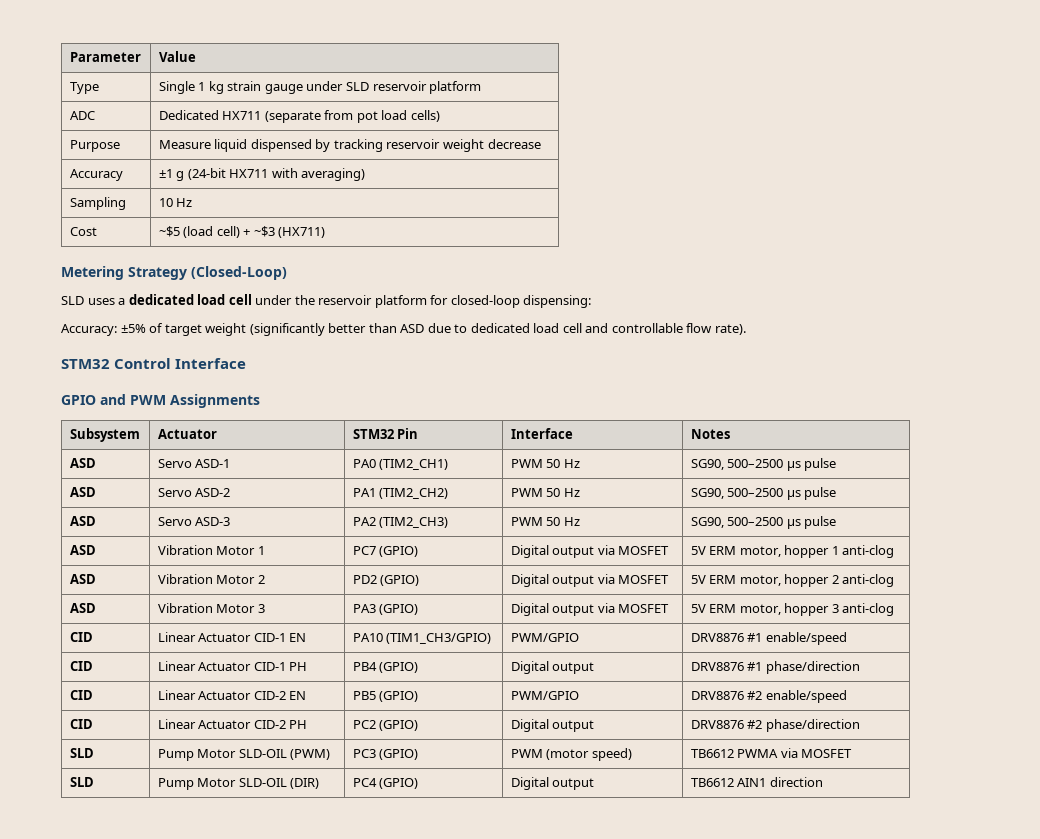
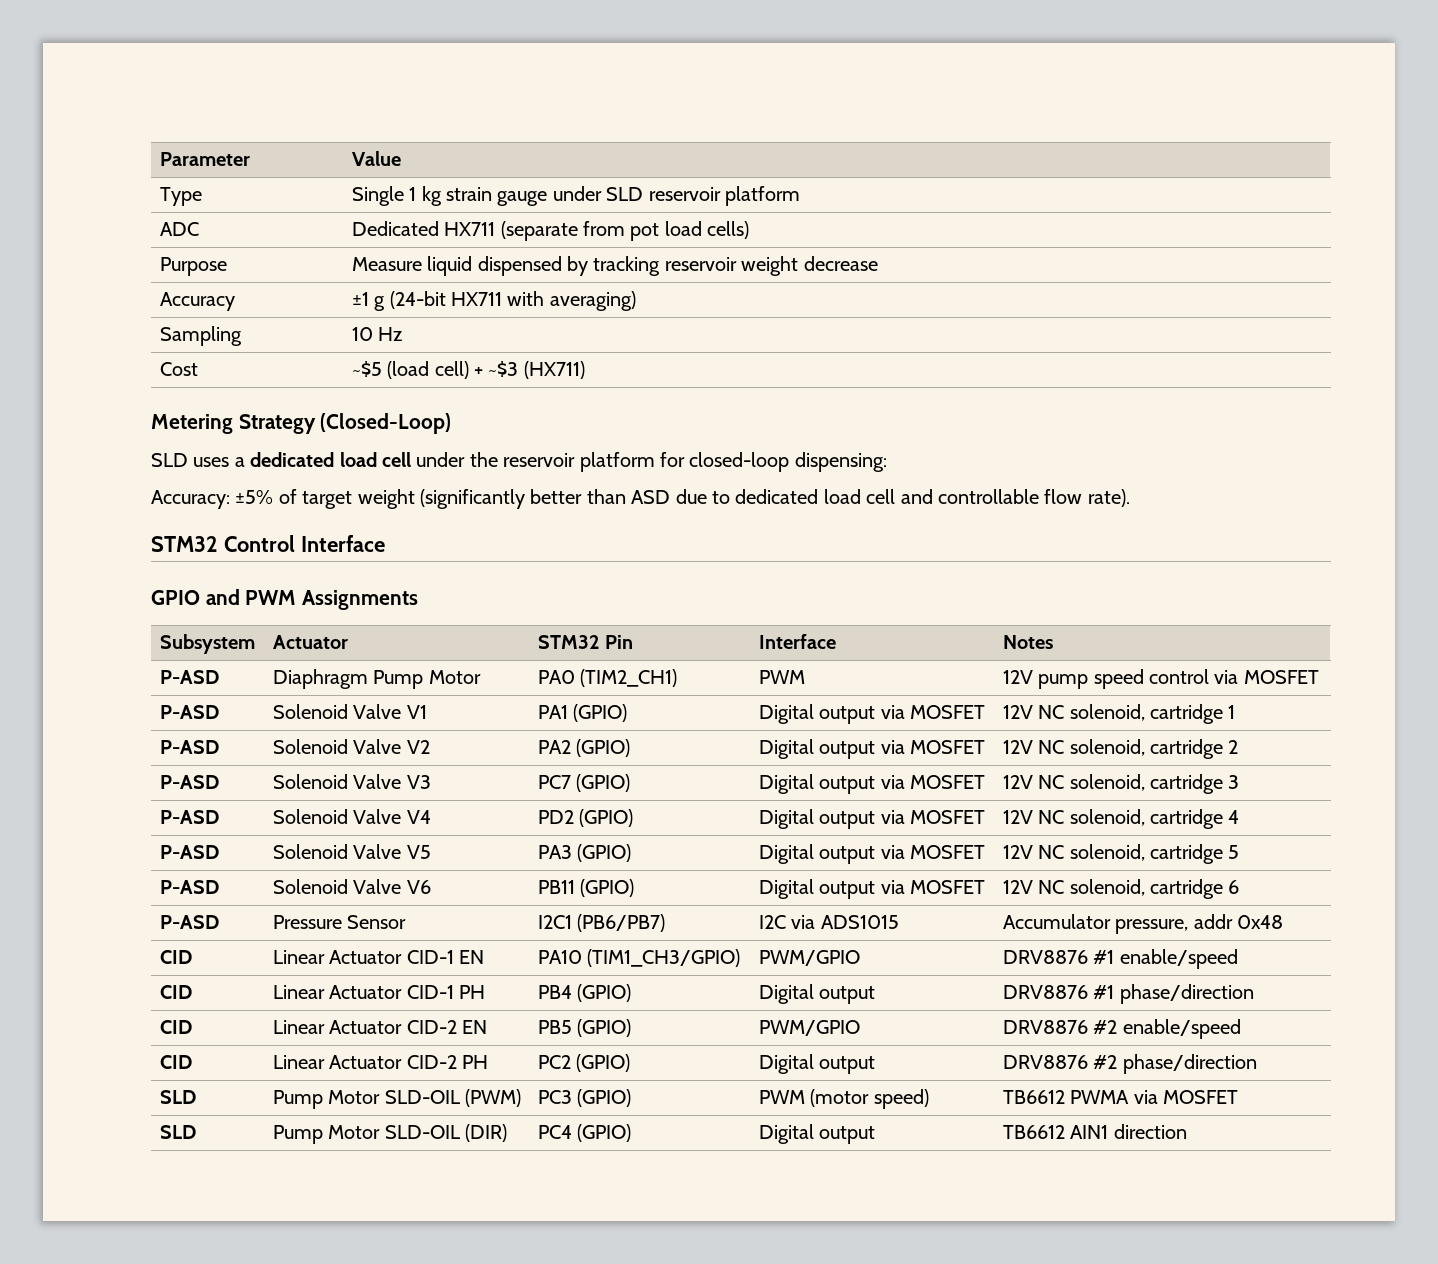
[69,458,96,468] [157,459,231,468] ASD | Servo ASD-1 -> [159,670,219,684] [272,669,481,689] P-ASD | Diaphragm Pump Motor
[546,459,580,468] [690,458,837,471] [69,487,96,497] [157,488,231,497] [352,488,449,499] [510,488,580,497] [690,487,837,500] [69,516,96,526] [157,517,231,526] [352,517,449,528] [510,517,580,526] [690,516,837,529] [69,545,96,555] [157,545,265,555] 50 Hz | SG90, 500–2500 µs pulse // ASD | Servo ASD-2 | PA1 (TIM2_CH2) | PWM 50 Hz | SG90, 500–2500 µs pulse // ASD | Servo ASD-3 | PA2 (TIM2_CH3) | PWM 50 Hz | SG90, 500–2500 µs pulse // ASD | Vibration Motor 1 -> [1002,669,1319,689] [159,705,219,719] [272,704,427,719] [537,704,628,722] [758,704,986,724] [1002,704,1236,724] [159,740,219,754] [272,739,430,754] [537,739,631,757] [758,739,986,759] [1002,739,1239,759] [159,775,219,789] [272,774,431,789] | 12V pump speed control via MOSFET // P-ASD | Solenoid Valve V1 | PA1 (GPIO) | Digital output via MOSFET | 12V NC solenoid, cartridge 1 // P-ASD | Solenoid Valve V2 | PA2 (GPIO) | Digital output via MOSFET | 12V NC solenoid, cartridge 2 // P-ASD | Solenoid Valve V3
[690,545,895,558] [69,574,96,584] [157,574,265,584] 5V ERM motor, hopper 1 anti-clog // ASD | Vibration Motor 2 -> [1002,774,1240,794] [159,810,219,824] [272,809,431,824] 12V NC solenoid, cartridge 3 // P-ASD | Solenoid Valve V4
[690,574,895,587] [69,603,96,613] [157,603,265,613] 5V ERM motor, hopper 2 anti-clog // ASD | Vibration Motor 3 -> [1002,809,1240,829] [159,845,219,859] [272,844,431,859] 12V NC solenoid, cartridge 4 // P-ASD | Solenoid Valve V5
[690,603,895,616] 5V ERM motor, hopper 3 anti-clog -> [1002,844,1240,864] [159,880,219,894] [272,879,431,894] [537,879,635,897] [758,879,986,899] [1002,879,1240,899] [159,915,219,929] [272,915,407,929] [537,914,666,932] [758,915,899,929] [1002,914,1284,934] 12V NC solenoid, cartridge 5 // P-ASD | Solenoid Valve V6 | PB11 (GPIO) | Digital output via MOSFET | 12V NC solenoid, cartridge 6 // P-ASD | Pressure Sensor | I2C1 (PB6/PB7) | I2C via ADS1015 | Accumulator pressure, addr 0x48

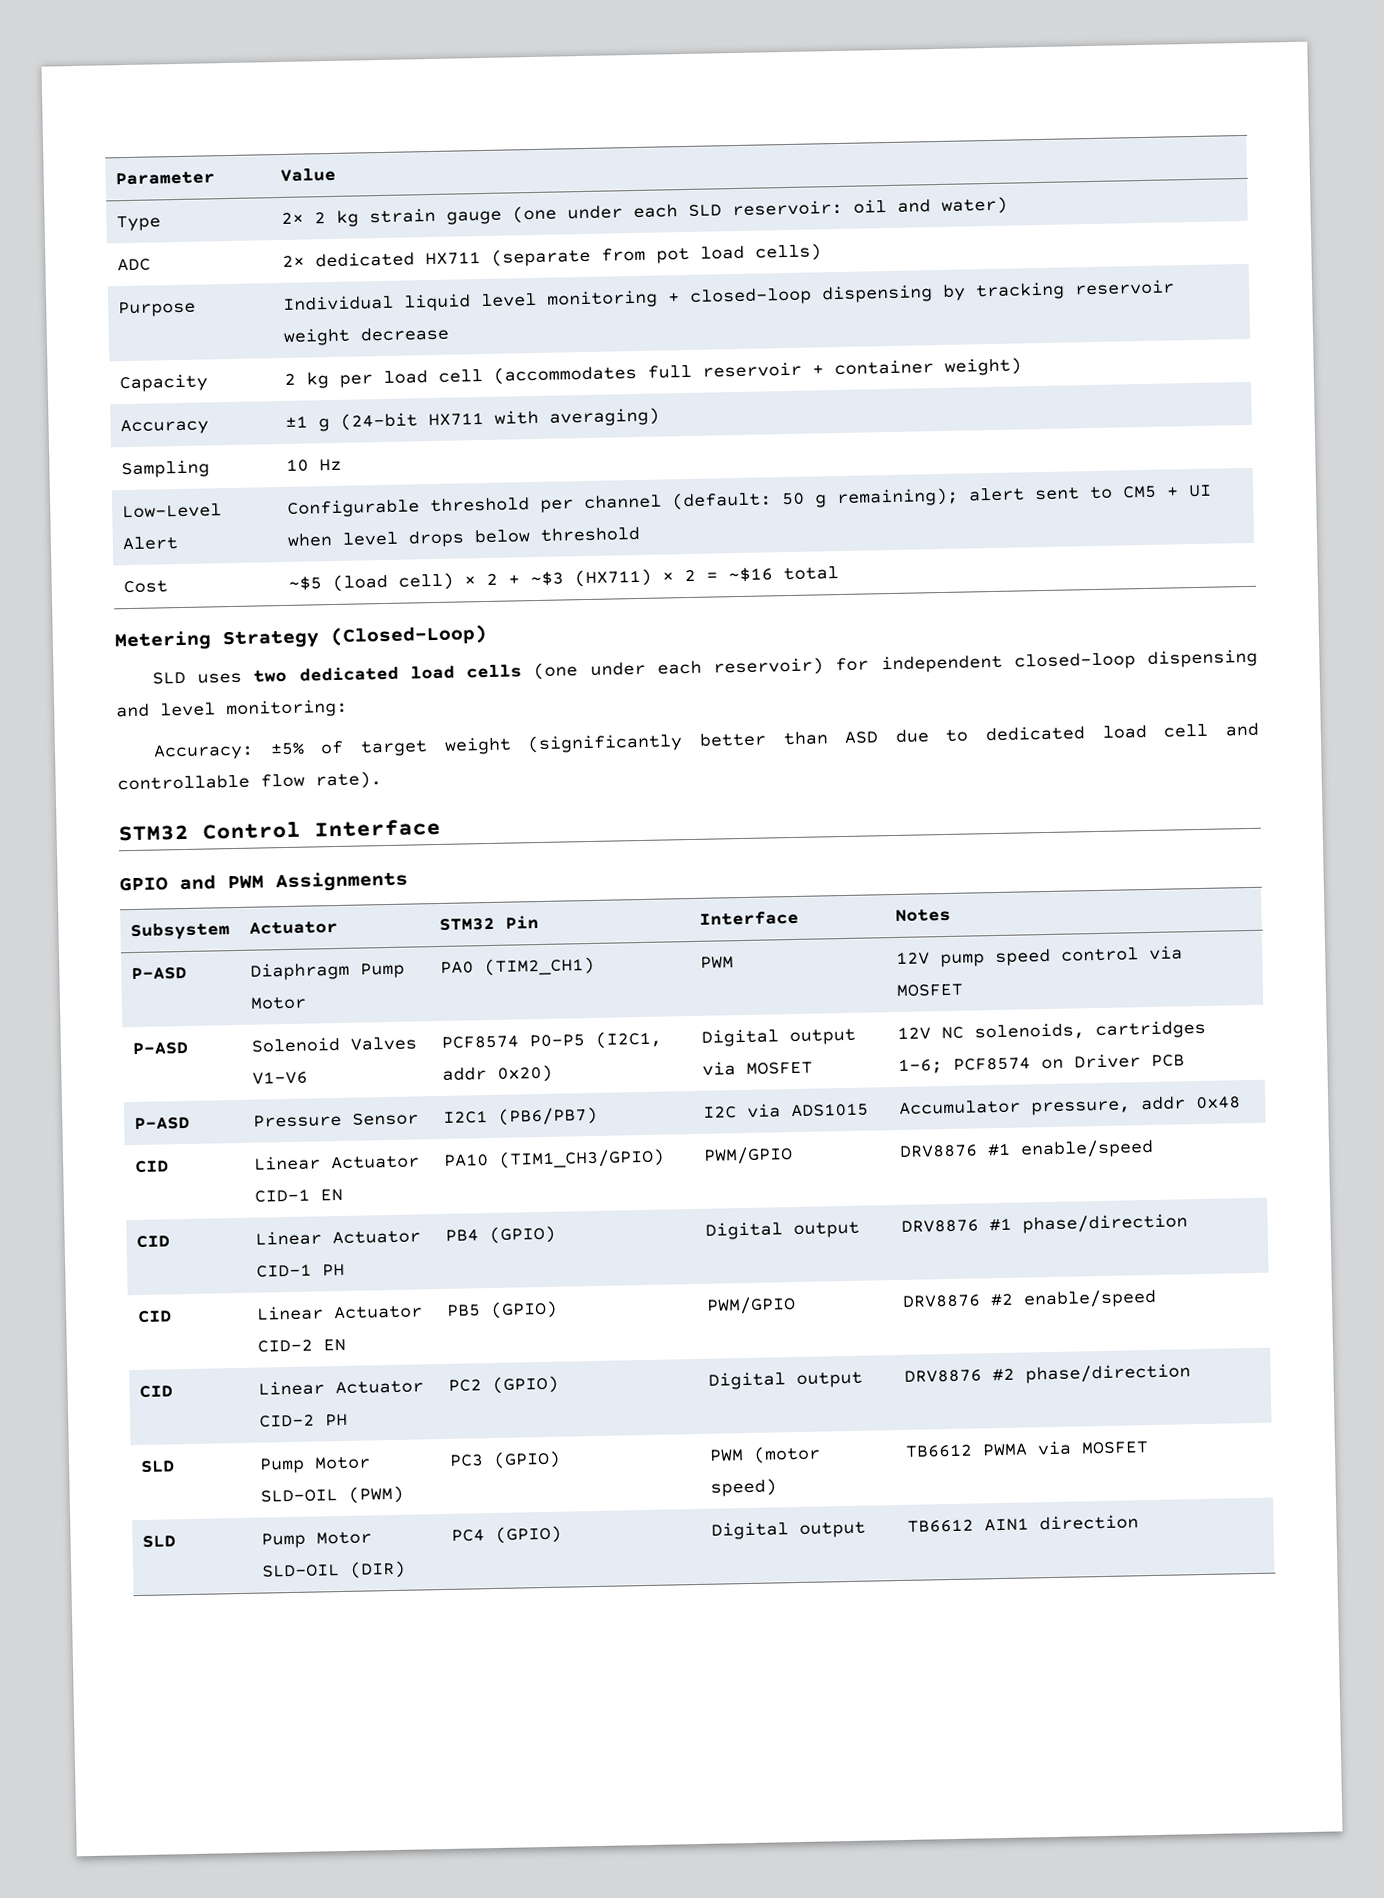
[351,186,417,206] Single 1 -> [280,212,326,224] 2× 2
[552,186,801,206] under SLD reservoir platform -> [511,196,1008,224] (one under each SLD reservoir: oil and water)
[351,221,439,236] Dedicated -> [281,251,415,268] 2× dedicated
[351,256,562,276] Measure liquid dispensed -> [282,284,933,312] Individual liquid level monitoring + closed-loop dispensing
(878, 263) none -> [118,373,208,393] [283,357,1022,389] // Capacity | 2 kg per load cell (accommodates full reservoir + container weight)
(403, 334) none -> [121,503,222,519] [121,536,179,551] [286,484,1212,518] [286,526,640,548] // Low-Level Alert | Configurable threshold per channel (default: 50 g remaining); alert sent to CM5 + UI when level drops below threshold
(469, 370) none -> [463,573,498,586] × 2
(585, 370) none -> [661,566,839,583] × 2 = ~$16 total
[234,452,887,472] a dedicated load cell under the reservoir platform for closed-loop dispensing: -> [253,648,1258,683] [116,698,348,719] two dedicated load cells (one under each reservoir) for independent closed-loop dispensing and level monitoring:
[353,704,427,719] [537,704,628,722] [758,704,986,724] [1002,704,1236,724] [159,740,219,754] [272,739,430,754] [537,739,631,757] [758,739,986,759] [1002,739,1239,759] [159,775,219,789] [272,774,431,789] [537,774,631,792] [758,774,986,794] [1002,774,1240,794] [159,810,219,824] [272,809,431,824] [537,809,634,827] [758,809,986,829] [1002,809,1240,829] [159,845,219,859] [272,844,431,859] [537,844,632,862] [758,844,986,864] [1002,844,1240,864] [159,880,219,894] [272,879,431,894] [537,879,635,897] [758,879,986,899] [1002,879,1240,899] Valve V1 | PA1 (GPIO) | Digital output via MOSFET | 12V NC solenoid, cartridge 1 // P-ASD | Solenoid Valve V2 | PA2 (GPIO) | Digital output via MOSFET | 12V NC solenoid, cartridge 2 // P-ASD | Solenoid Valve V3 | PC7 (GPIO) | Digital output via MOSFET | 12V NC solenoid, cartridge 3 // P-ASD | Solenoid Valve V4 | PD2 (GPIO) | Digital output via MOSFET | 12V NC solenoid, cartridge 4 // P-ASD | Solenoid Valve V5 | PA3 (GPIO) | Digital output via MOSFET | 12V NC solenoid, cartridge 5 // P-ASD | Solenoid Valve V6 | PB11 (GPIO) | Digital output via MOSFET | 12V NC solenoid, cartridge 6 -> [349,1036,417,1051] [251,1070,308,1085] [440,1030,662,1049] [441,1064,553,1083] [700,1028,856,1047] [701,1061,813,1076] [896,1019,1206,1041] [897,1053,1185,1074] Valves V1-V6 | PCF8574 P0-P5 (I2C1, addr 0x20) | Digital output via MOSFET | 12V NC solenoids, cartridges 1-6; PCF8574 on Driver PCB

